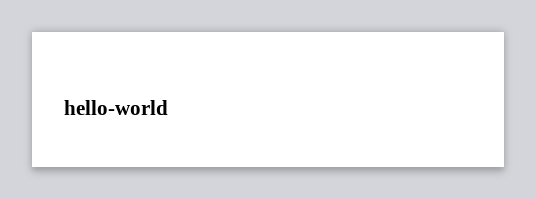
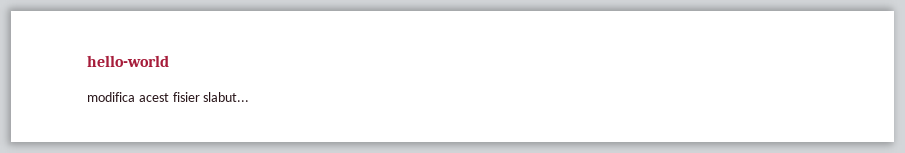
(168, 107) none -> [87,92,250,102] // modifica acest fisier slabut...

